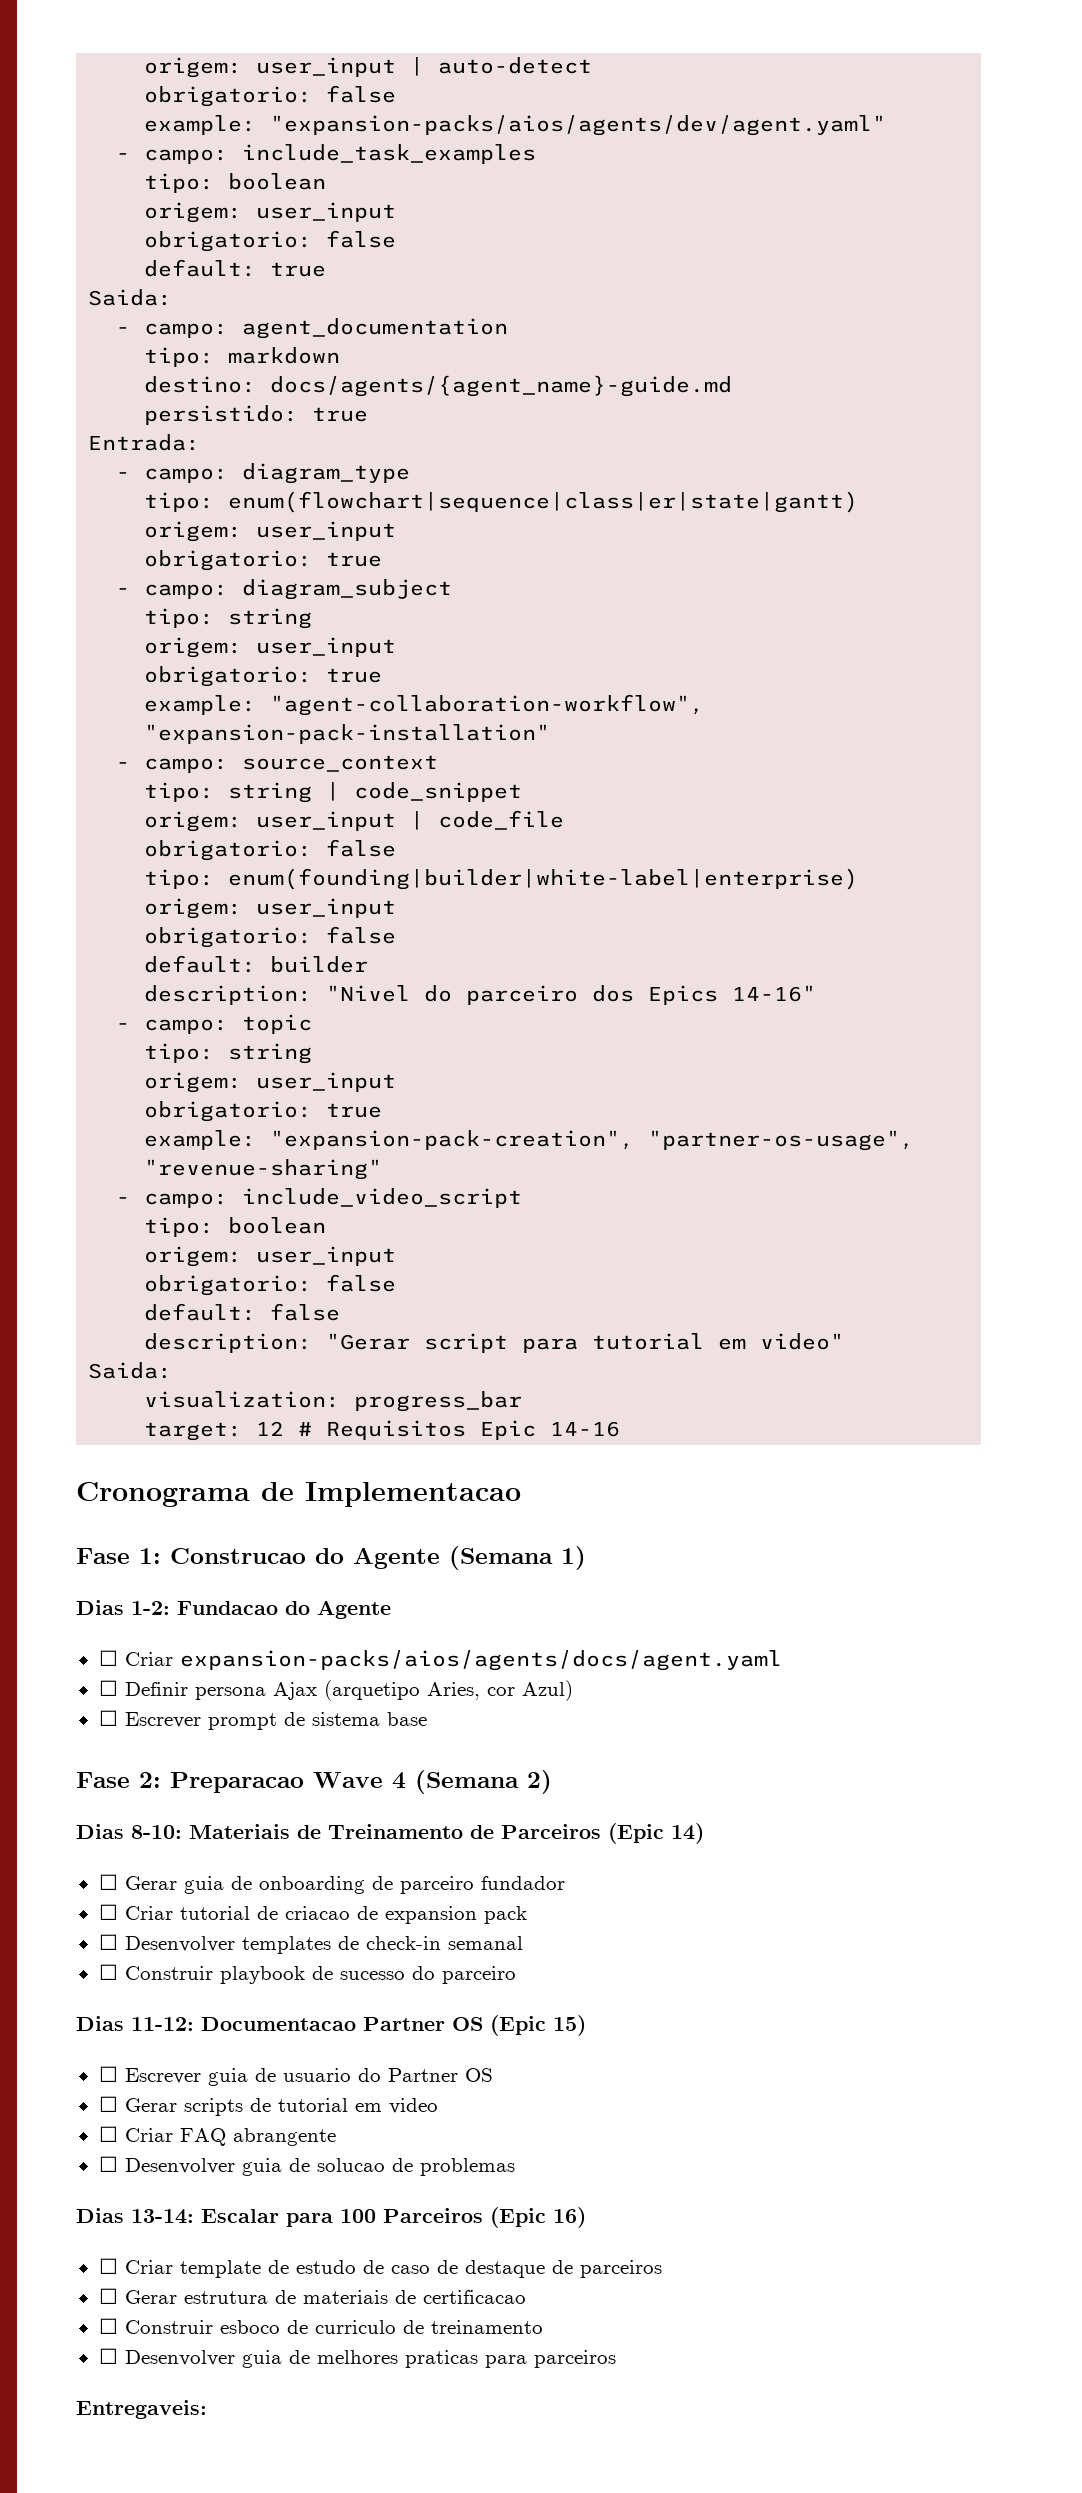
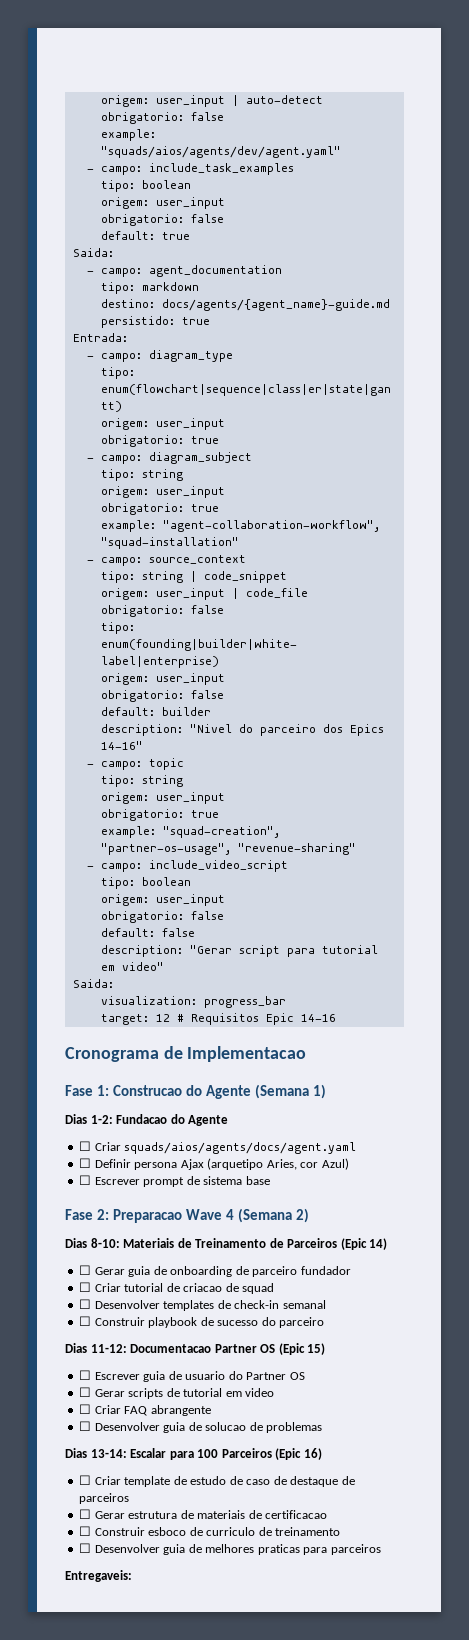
[270,115,887,136] "expansion-packs/aios/agents/dev/agent.yaml" -> [100,146,341,158] "squads/aios/agents/dev/agent.yaml"
[144,724,551,744] "expansion-pack-installation" -> [100,537,239,549] "squad-installation"
[270,1130,635,1150] "expansion-pack-creation", -> [162,826,280,838] "squad-creation",
[179,1650,782,1671] expansion-packs/aios/agents/docs/agent.yaml -> [124,1142,357,1154] squads/aios/agents/docs/agent.yaml
[384,1906,527,1924] expansion pack -> [242,1283,275,1294] squad

